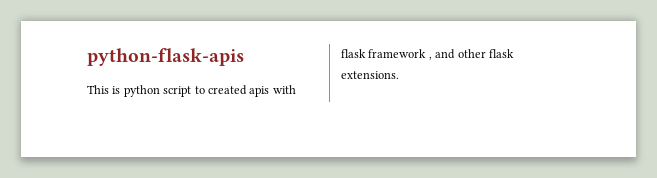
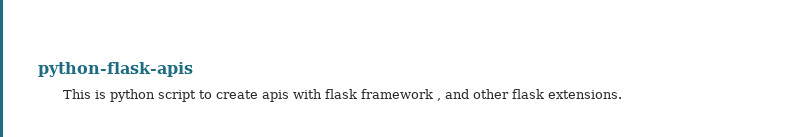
[207,85,247,95] created -> [216,90,259,99] create

